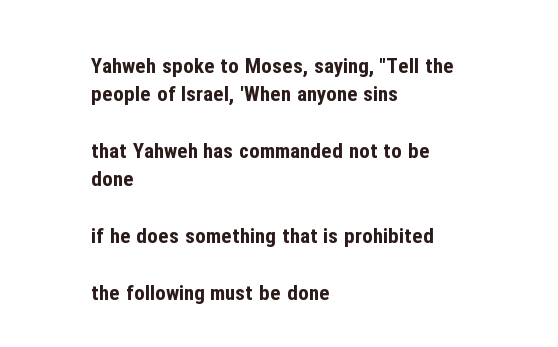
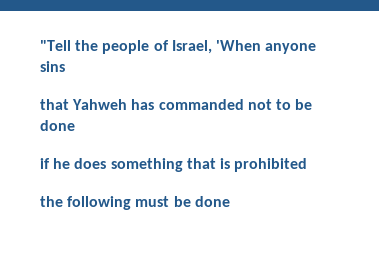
[91,58,374,78] Yahweh spoke to Moses, saying, -> (40, 45) none

